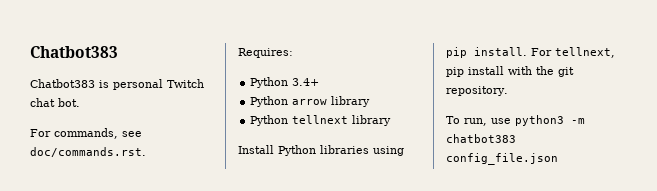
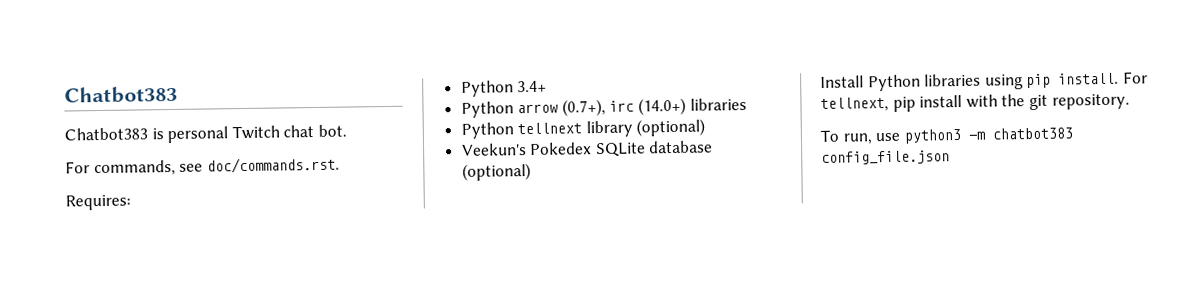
[331,96,371,107] library -> [561,97,747,117] (0.7+), irc (14.0+) libraries
(392, 120) none -> [636,118,706,137] [460,140,714,158] [461,162,531,181] (optional) // Veekun's Pokedex SQLite database (optional)

